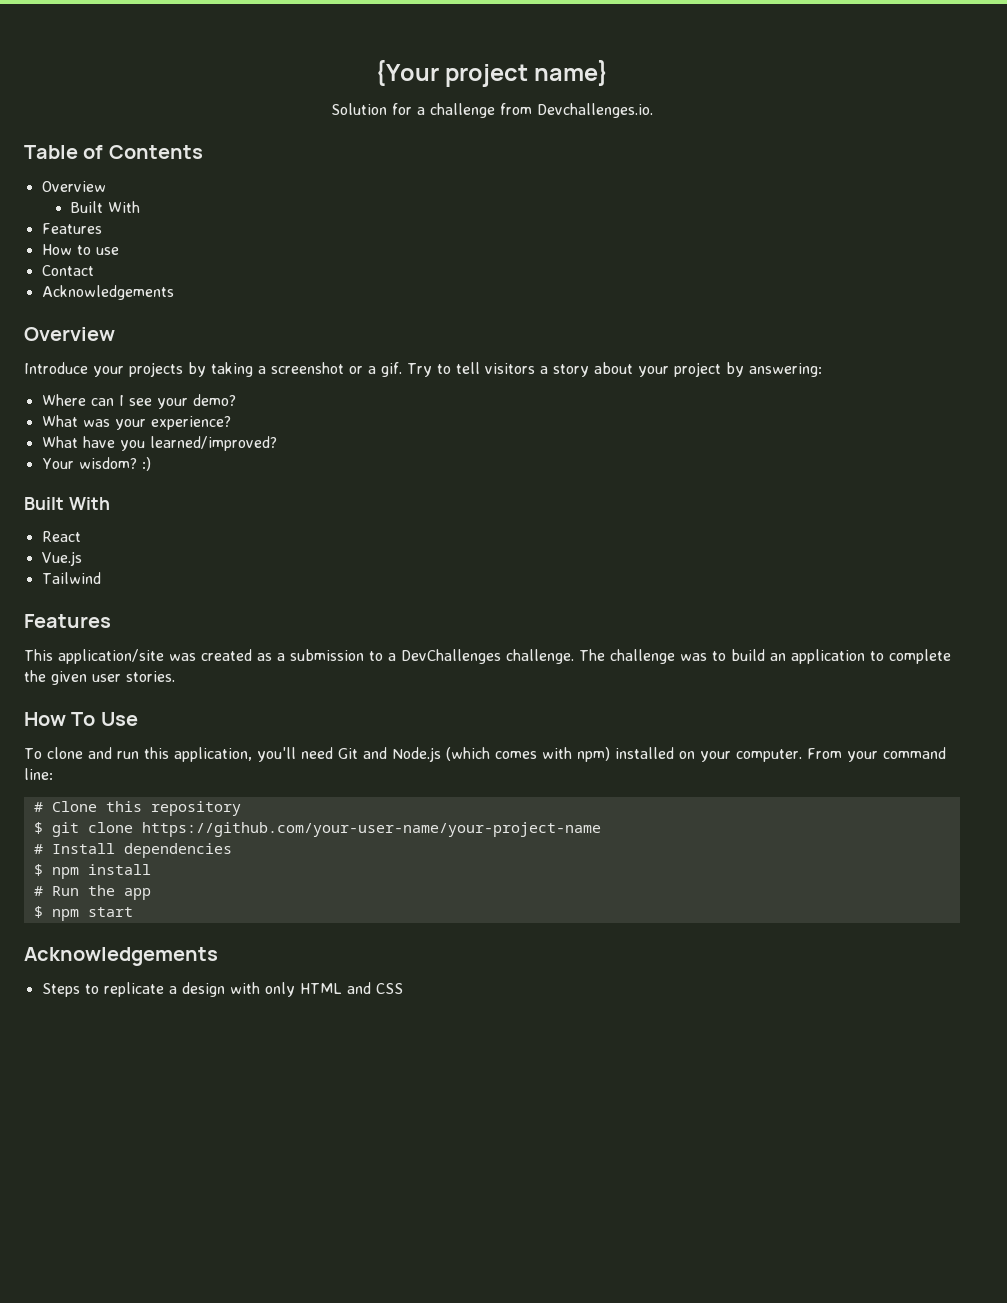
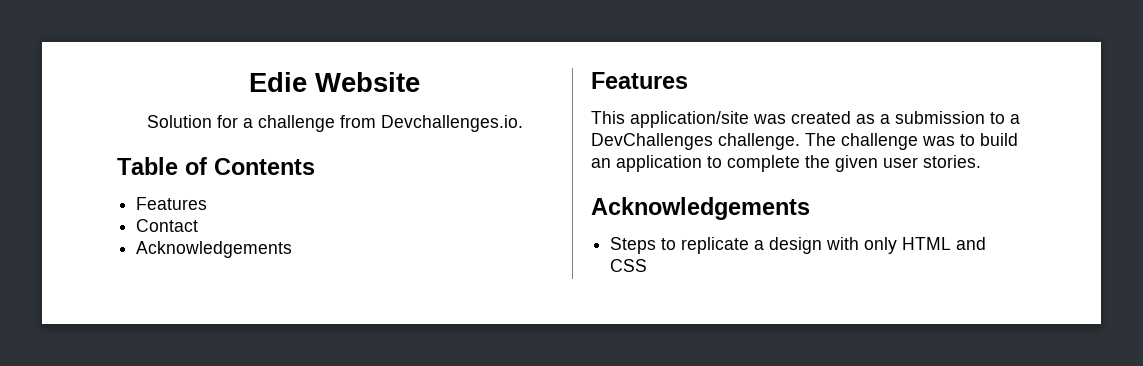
[374,60,610,87] {Your project name} -> [249,72,420,92] Edie Website
[41,181,106,192] [70,201,141,213] [41,223,102,234] [41,244,119,255] [41,265,94,276] [41,285,174,300] [24,327,115,341] [24,362,822,377] [41,394,236,409] [41,415,231,430] [41,436,277,451] [41,457,151,471] [24,497,110,510] [41,531,81,542] [41,551,82,566] [41,572,101,584] Overview // Built With // Features // How to use // Contact // Acknowledgements // Overview // Introduce your projects by taking a screenshot or a gif. Try to tell visitors a story about your project by answering: // Where can I see your demo? // What was your experience? // What have you learned/improved? // Your wisdom? :) // Built With // React // Vue.js // Tailwind -> [136,197,208,210] [136,219,199,232] [136,241,293,258] Features // Contact // Acknowledgements
[24,712,138,726] [24,747,946,762] [24,768,53,780] [33,801,241,816] [33,822,601,837] [33,843,232,858] [33,864,151,879] [33,885,151,900] [33,906,133,921] // How To Use // To clone and run this application, you'll need Git and Node.js (which comes with npm) installed on your computer. From your command line: // # Clone this repository // $ git clone https://github.com/your-user-name/your-project-name // # Install dependencies // $ npm install // # Run the app // $ npm start -> (981, 161) none

